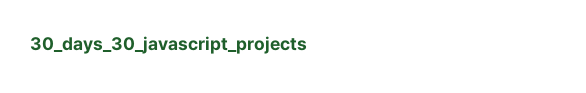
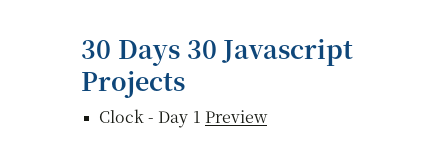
[30,36,307,54] 30_days_30_javascript_projects -> [81,39,354,66] [81,71,185,98] [98,109,268,128] 30 Days 30 Javascript Projects // Clock - Day 1 Preview

